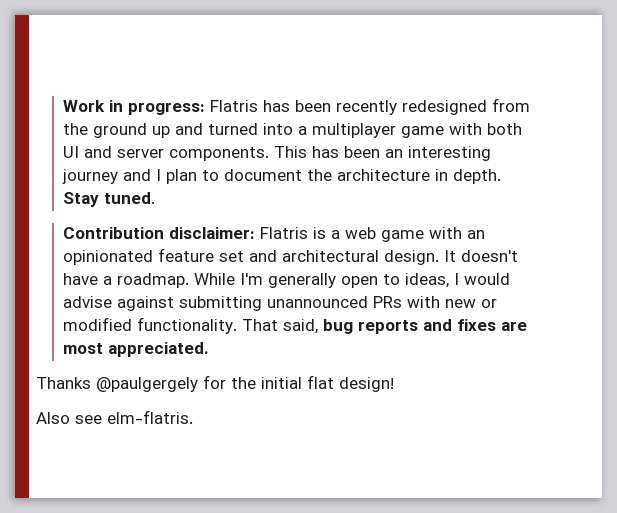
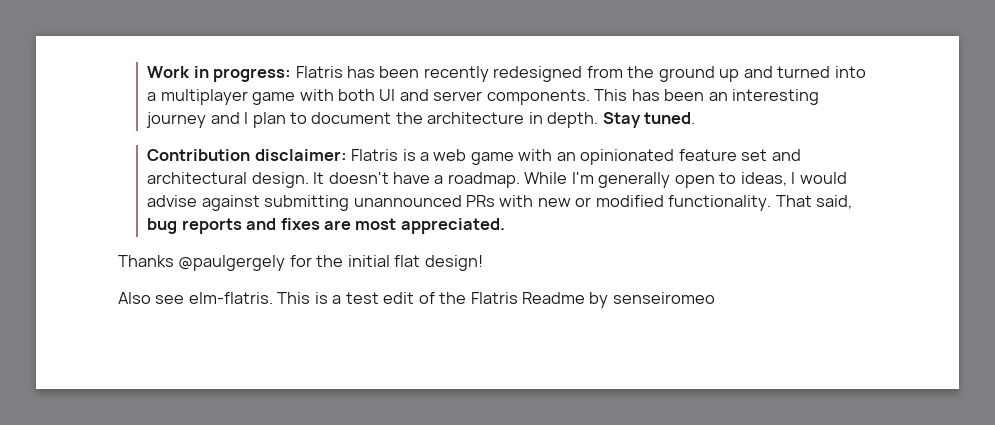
(193, 417) none -> [277,292,715,308] This is a test edit of the Flatris Readme by senseiromeo

